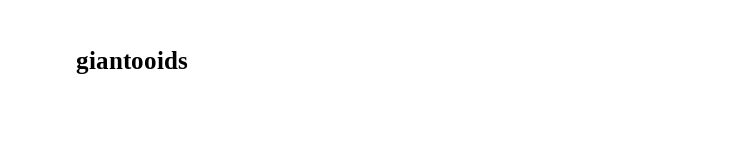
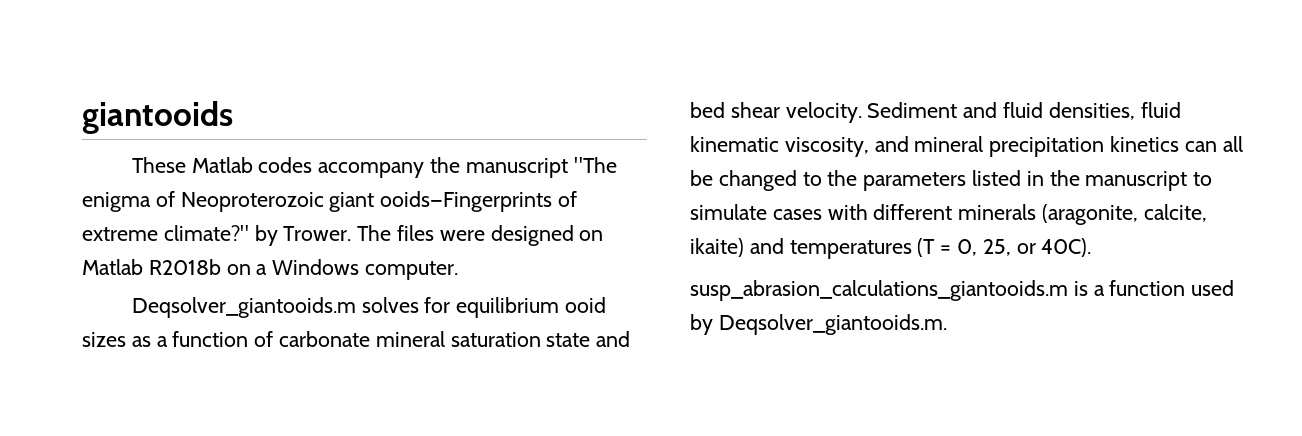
(188, 62) none -> [131,157,617,178] [82,191,578,212] [82,225,604,246] [82,259,459,280] [131,297,607,318] [82,331,631,347] [690,102,1181,123] [690,136,1243,157] [690,170,1213,191] [690,204,1207,225] [690,238,1092,259] [690,280,1235,301] [690,314,947,335] // These Matlab codes accompany the manuscript "The enigma of Neoproterozoic giant ooids—Fingerprints of extreme climate?" by Trower. The files were designed on Matlab R2018b on a Windows computer. // Deqsolver_giantooids.m solves for equilibrium ooid sizes as a function of carbonate mineral saturation state and bed shear velocity. Sediment and fluid densities, fluid kinematic viscosity, and mineral precipitation kinetics can all be changed to the parameters listed in the manuscript to simulate cases with different minerals (aragonite, calcite, ikaite) and temperatures (T = 0, 25, or 40C). // susp_abrasion_calculations_giantooids.m is a function used by Deqsolver_giantooids.m.

